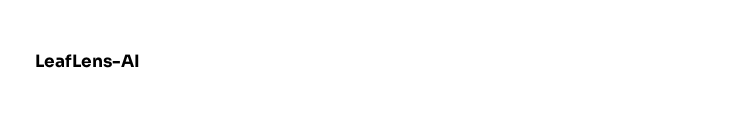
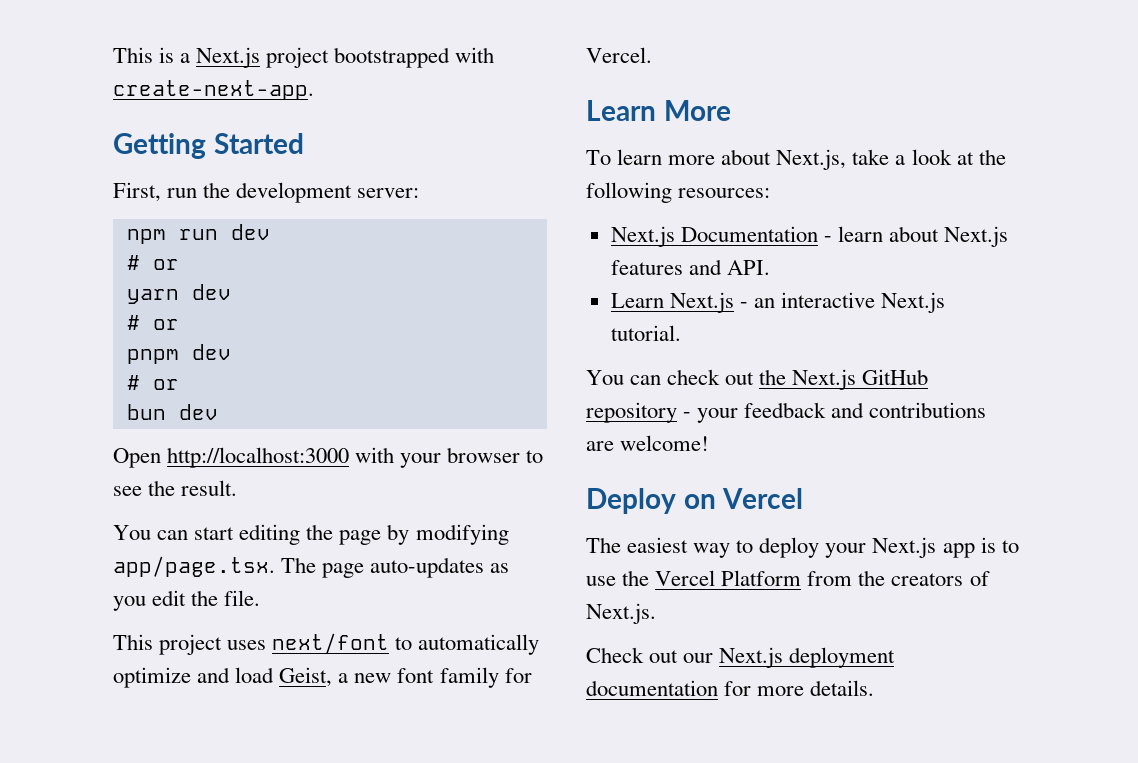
[35,54,140,68] LeafLens-AI -> [113,47,495,68] [113,80,314,100] [113,133,304,159] [113,182,420,203] [126,224,270,244] [126,255,179,270] [126,284,231,304] [126,315,179,330] [126,344,231,364] [126,375,179,390] [126,404,218,420] [113,447,544,468] [113,480,238,496] [113,524,509,545] [113,556,510,578] [113,590,261,611] [113,633,540,655] [113,667,532,688] [586,47,652,63] [586,100,731,121] [586,149,1006,170] [586,182,771,203] [610,226,1009,247] [610,259,770,275] [610,292,946,313] [610,325,681,341] [586,369,929,390] [586,402,987,423] [586,435,710,451] [586,488,804,514] [586,537,1019,558] [586,570,990,586] [586,603,656,624] [586,647,896,668] [586,680,875,696] This is a Next.js project bootstrapped with create-next-app. // Getting Started // First, run the development server: // npm run dev // # or // yarn dev // # or // pnpm dev // # or // bun dev // Open http://localhost:3000 with your browser to see the result. // You can start editing the page by modifying app/page.tsx. The page auto-updates as you edit the file. // This project uses next/font to automatically optimize and load Geist, a new font family for Vercel. // Learn More // To learn more about Next.js, take a look at the following resources: // Next.js Documentation - learn about Next.js features and API. // Learn Next.js - an interactive Next.js tutorial. // You can check out the Next.js GitHub repository - your feedback and contributions are welcome! // Deploy on Vercel // The easiest way to deploy your Next.js app is to use the Vercel Platform from the creators of Next.js. // Check out our Next.js deployment documentation for more details.

